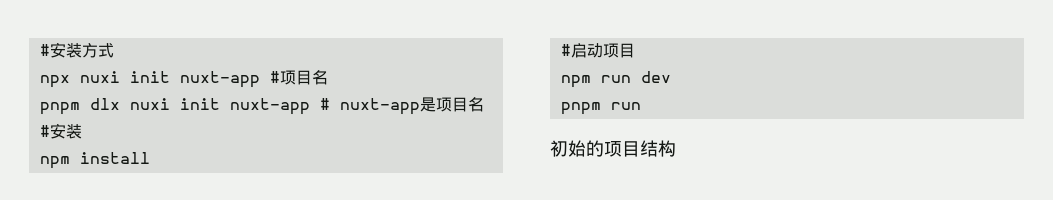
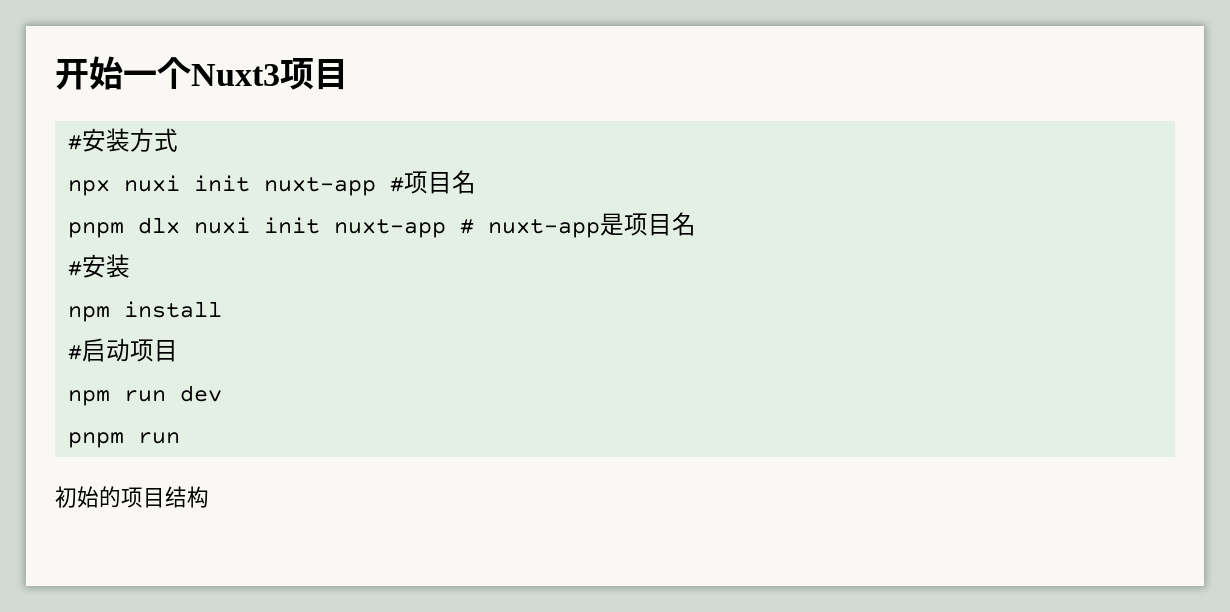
(39, 50) none -> [55,56,348,90] 开始一个Nuxt3项目 //

